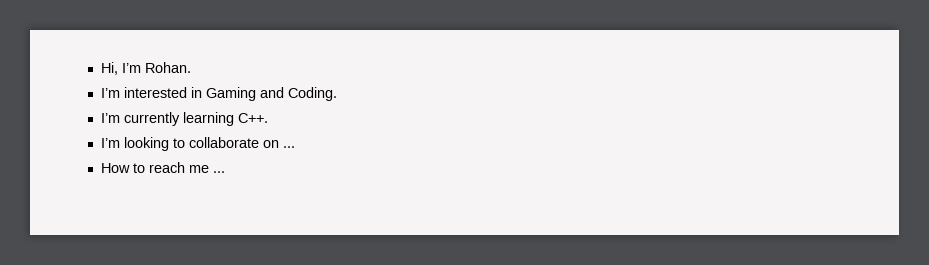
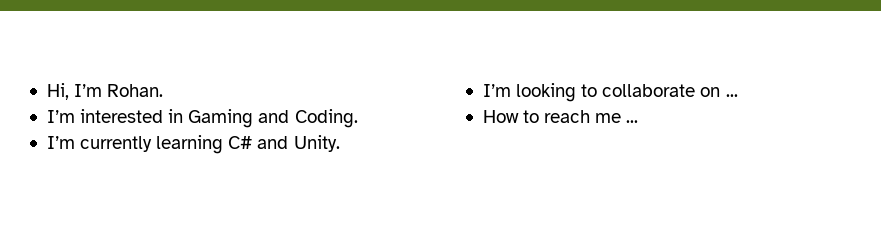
[237,113,268,123] C++. -> [228,135,340,152] C# and Unity.

